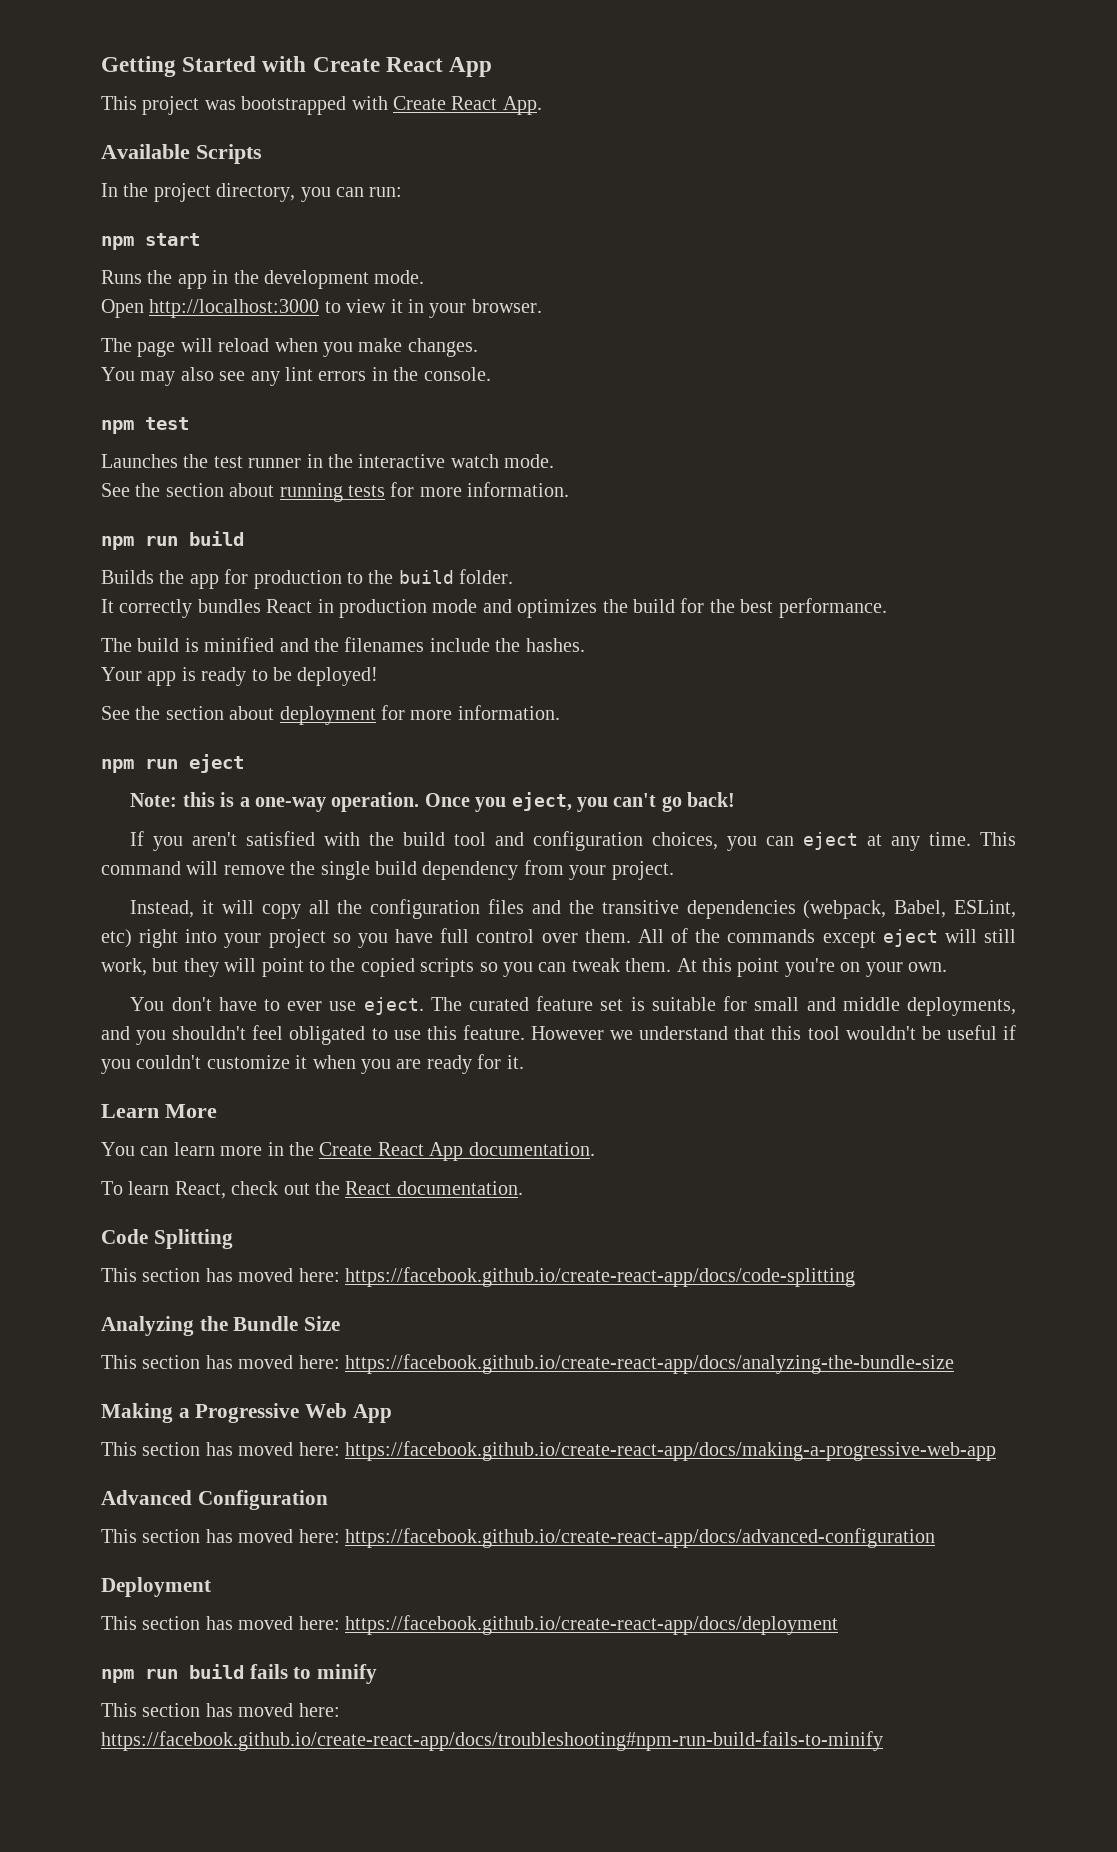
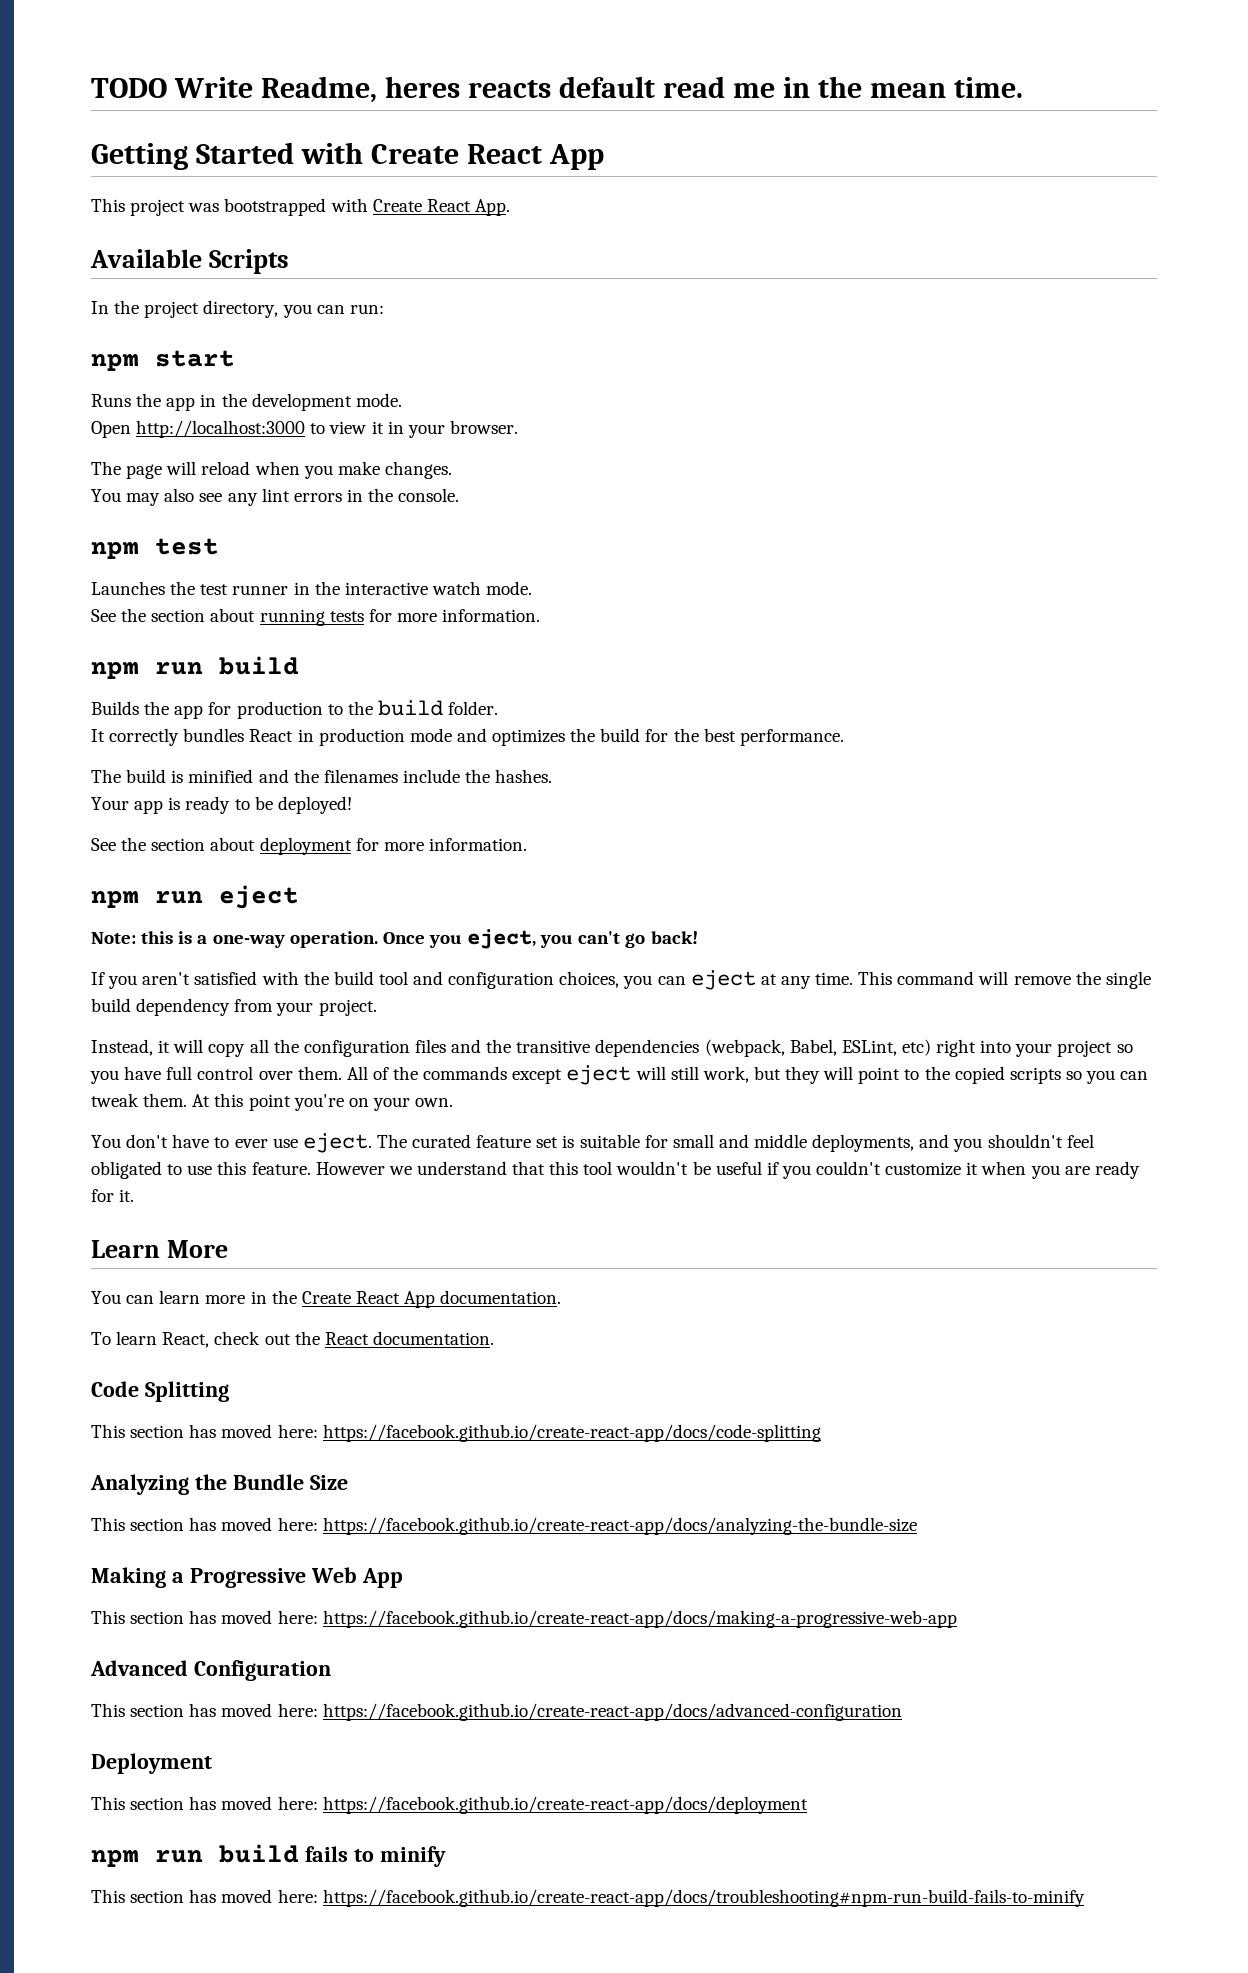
(101, 66) none -> [91,76,1023,103] TODO Write Readme, heres reacts default read me in the mean time. //

